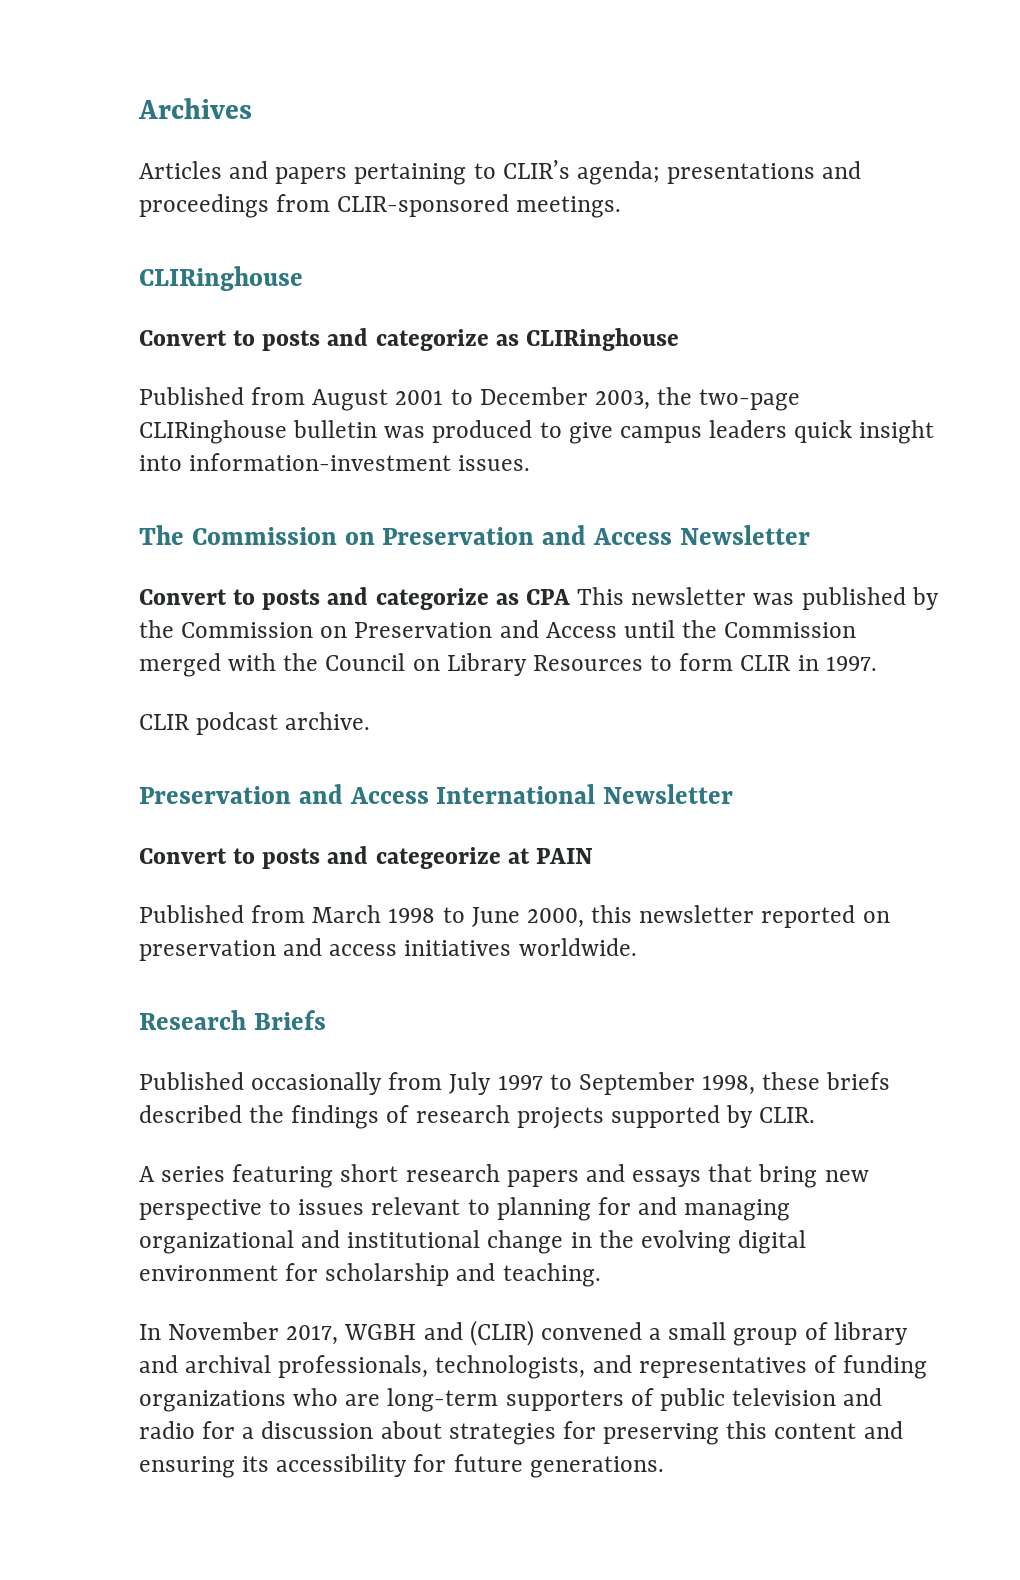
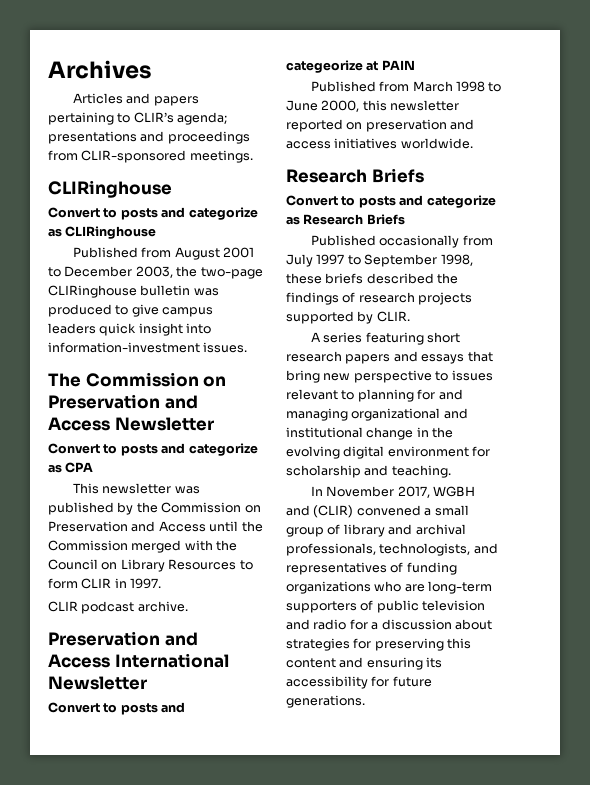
(570, 597) none -> (94, 467) //
(326, 1020) none -> [286,195,496,208] [286,214,405,225] // Convert to posts and categorize as Research Briefs

